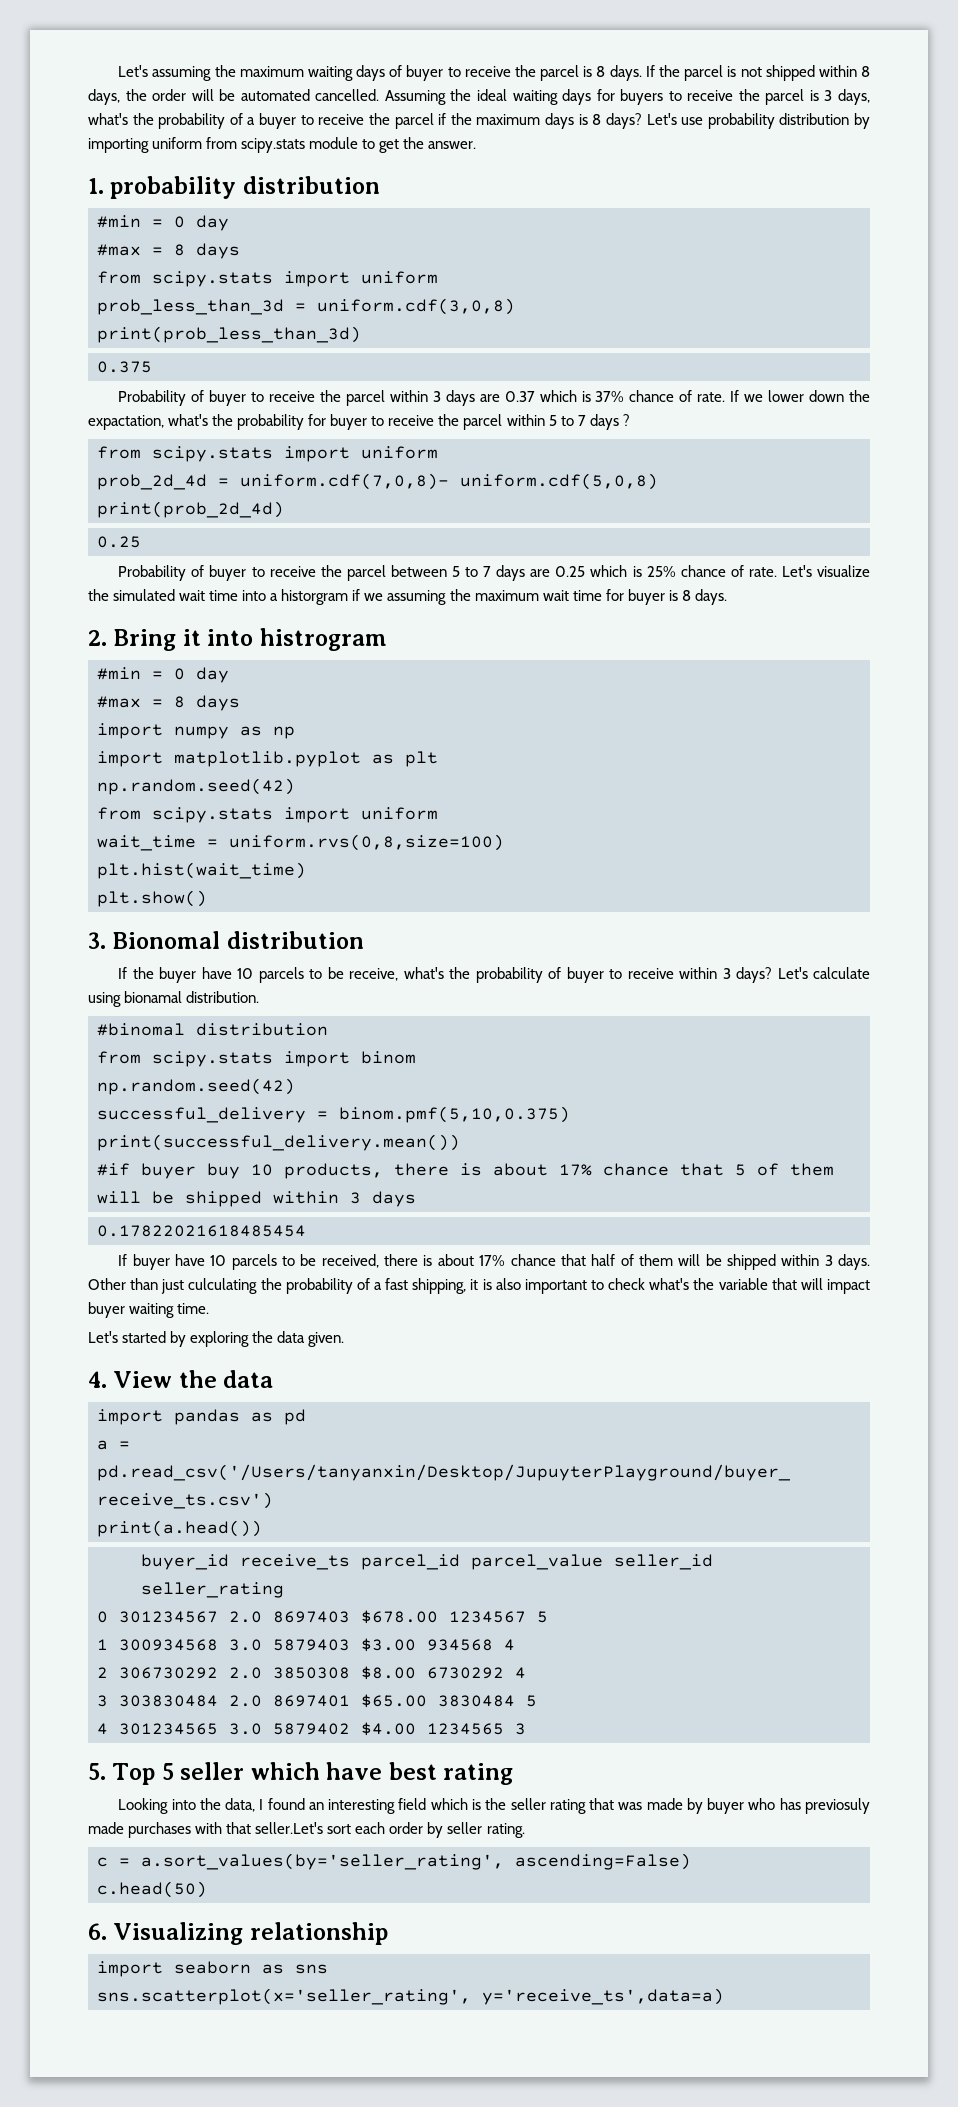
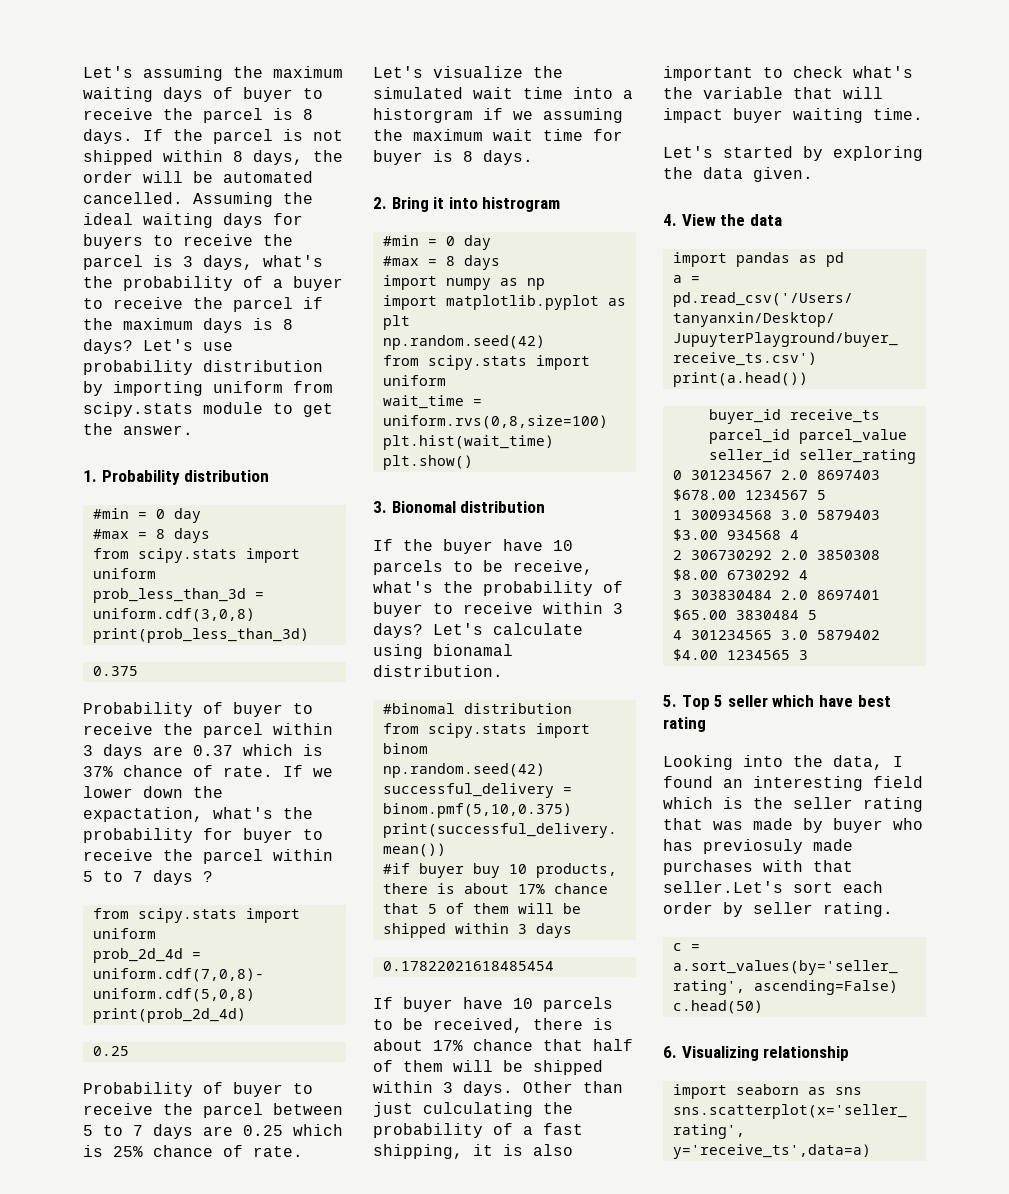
[110,176,237,199] probability -> [101,470,180,485] Probability

